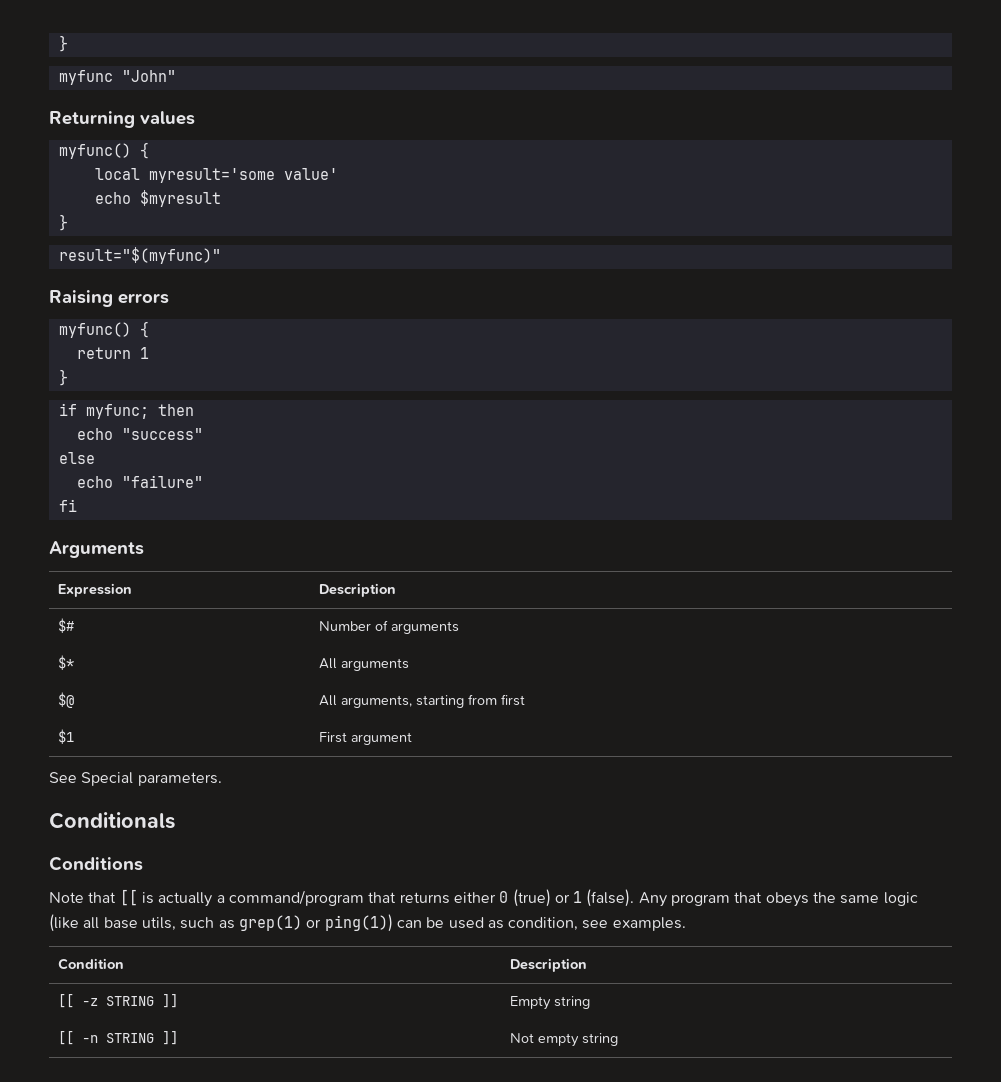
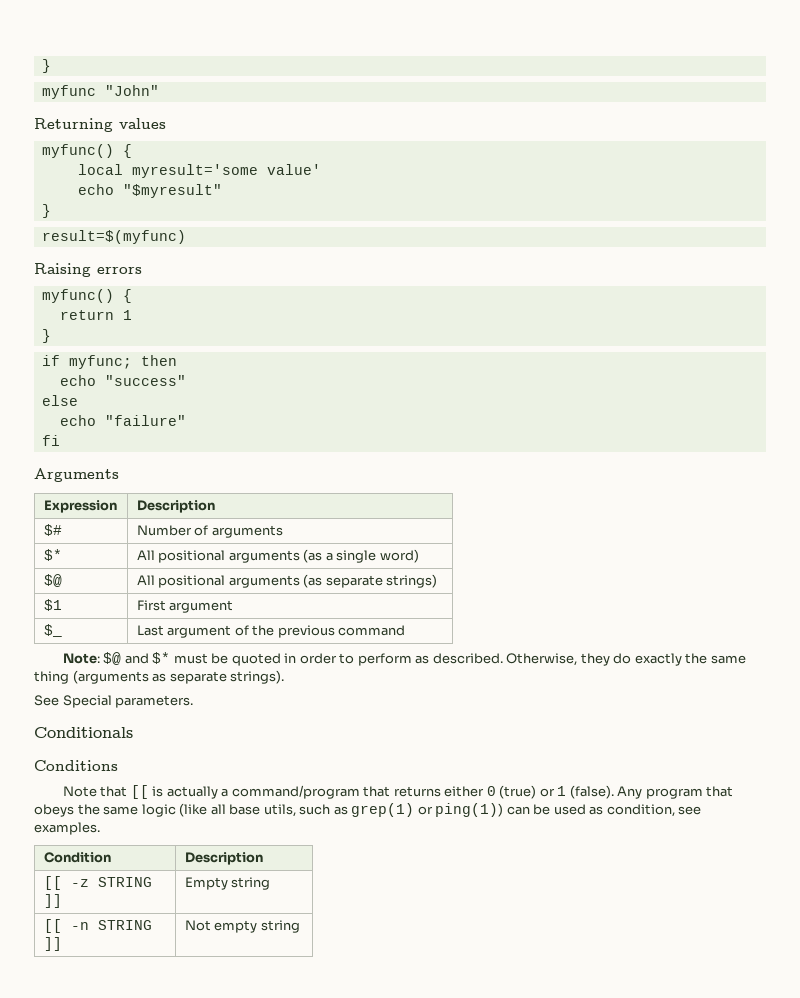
[139,190,221,207] [58,214,68,231] [58,247,221,264] $myresult // } // result="$(myfunc)" -> [122,184,222,198] [41,204,51,218] [41,230,186,244] "$myresult" // } // result=$(myfunc)
[341,658,410,671] [58,692,75,708] [319,694,526,708] [58,729,75,744] [319,732,413,745] arguments // $@ | All arguments, starting from first // $1 | First argument -> [158,549,419,563] [43,574,62,587] [136,574,438,588] [43,599,62,611] [136,600,234,613] [43,624,62,637] [136,625,406,638] [62,652,746,666] [34,670,285,684] positional arguments (as a single word) // $@ | All positional arguments (as separate strings) // $1 | First argument // $_ | Last argument of the previous command // Note: $@ and $* must be quoted in order to perform as described. Otherwise, they do exactly the same thing (arguments as separate strings).

